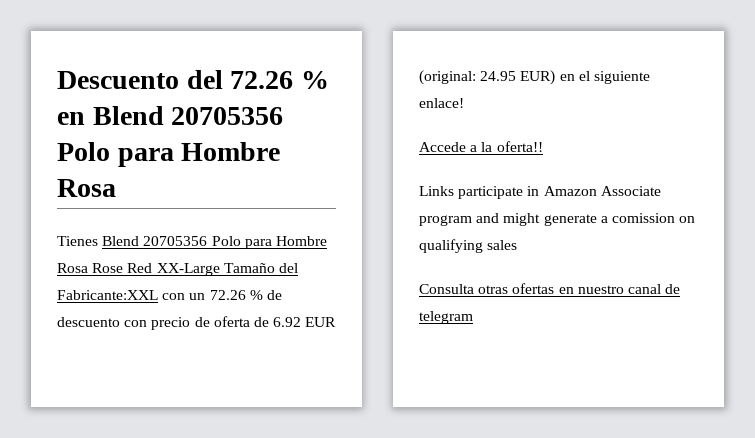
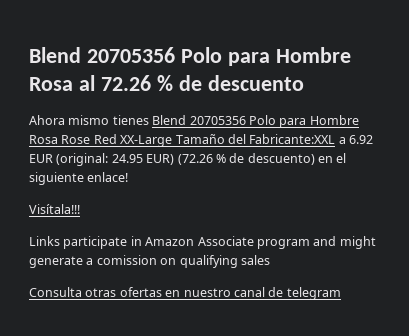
[57,70,329,89] [57,106,284,125] [57,142,281,167] [57,179,116,197] [57,236,98,246] Descuento del 72.26 % en Blend 20705356 Polo para Hombre Rosa // Tienes -> [29,47,351,66] [29,75,304,91] [29,115,149,125] Blend 20705356 Polo para Hombre Rosa al 72.26 % de descuento // Ahora mismo tienes
[162,290,282,300] [57,316,269,330] con un 72.26 % de descuento con precio de oferta de -> [338,137,346,144] a
(556, 77) none -> [177,153,315,165] (72.26 % de descuento)
[419,141,543,152] Accede a la oferta!! -> [29,204,80,214] Visítala!!!

